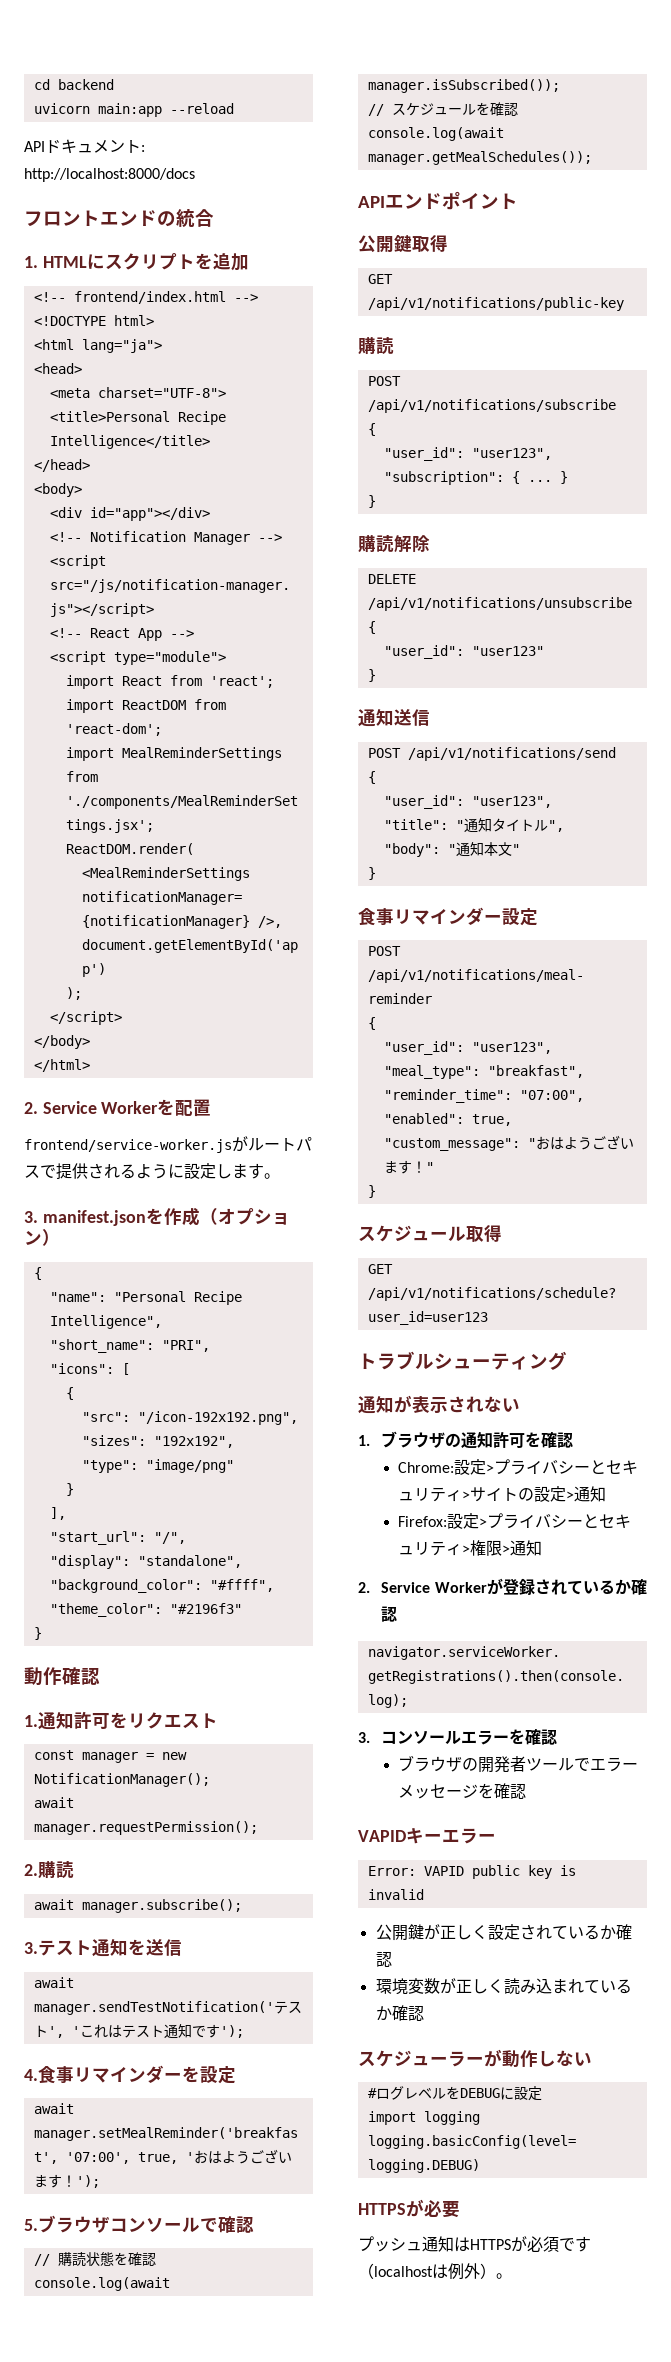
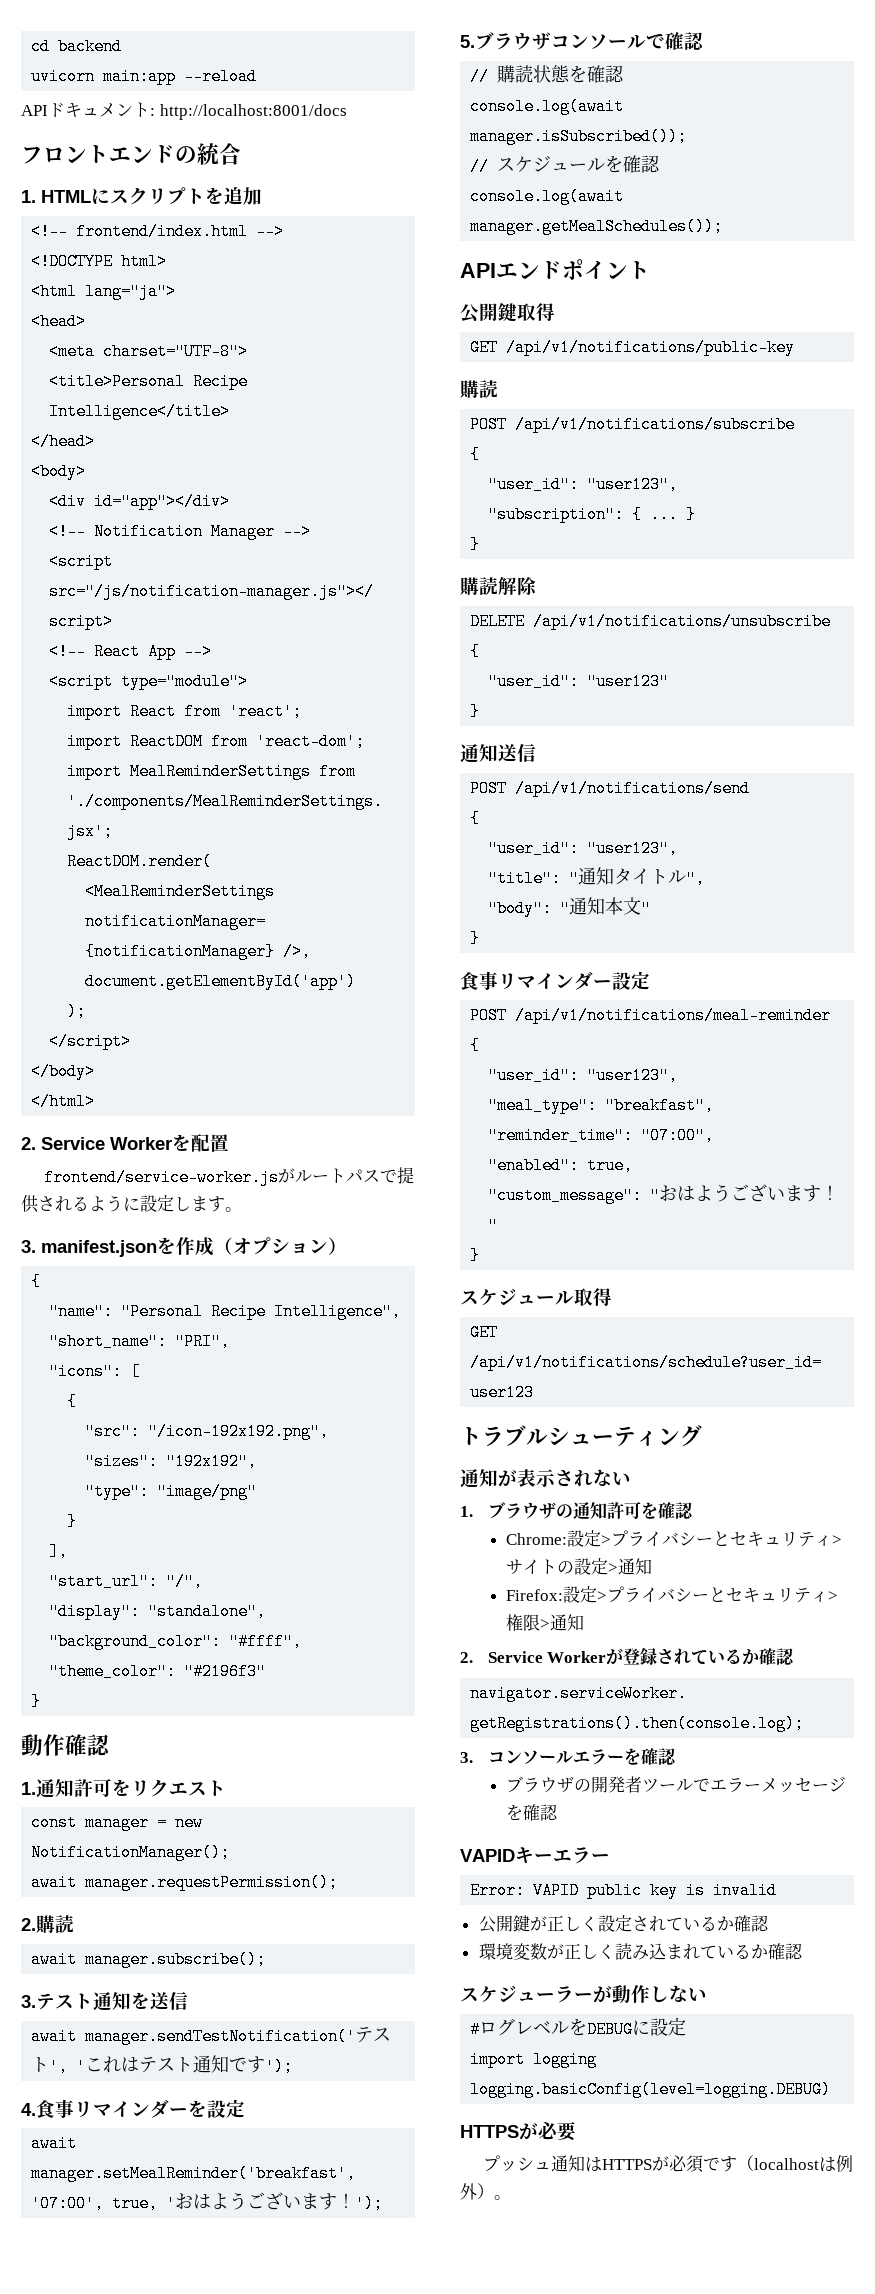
[24,168,195,182] http://localhost:8000/docs -> [159,104,347,120] http://localhost:8001/docs

